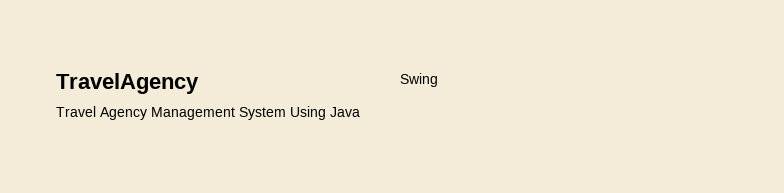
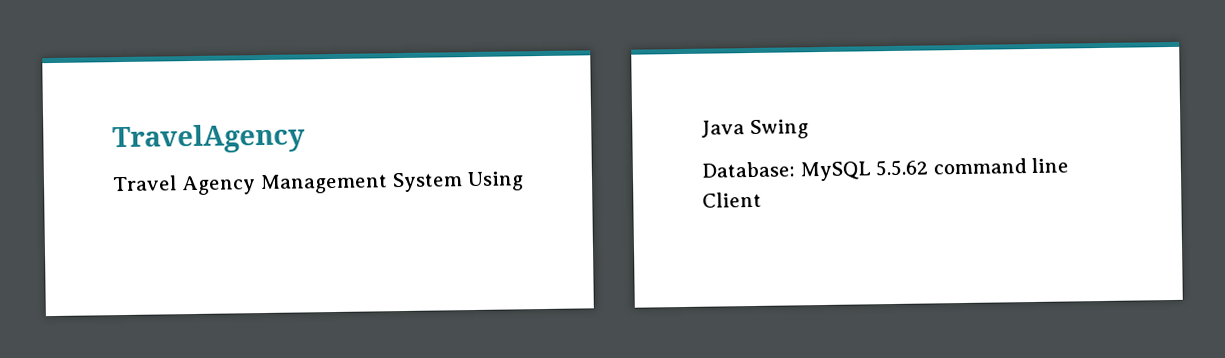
(438, 80) none -> [701,157,1070,182] [702,191,762,208] // Database: MySQL 5.5.62 command line Client

